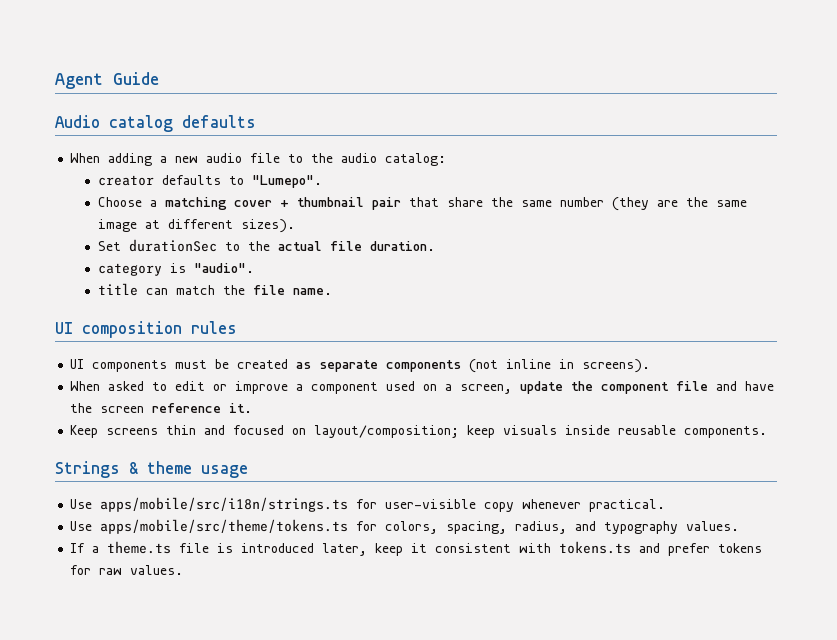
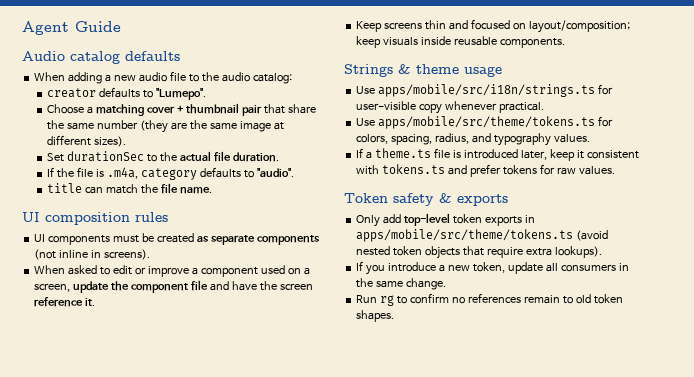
[97,263,186,276] category is -> [46,167,254,180] If the file is .m4a, category defaults to
(184, 570) none -> [344,193,508,206] [356,213,535,227] [356,229,609,242] [356,246,602,259] [356,261,629,275] [356,278,447,290] [356,293,623,306] [356,310,395,322] // Token safety & exports // Only add top-level token exports in apps/mobile/src/theme/tokens.ts (avoid nested token objects that require extra lookups). // If you introduce a new token, update all consumers in the same change. // Run rg to confirm no references remain to old token shapes.

